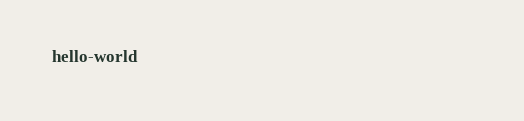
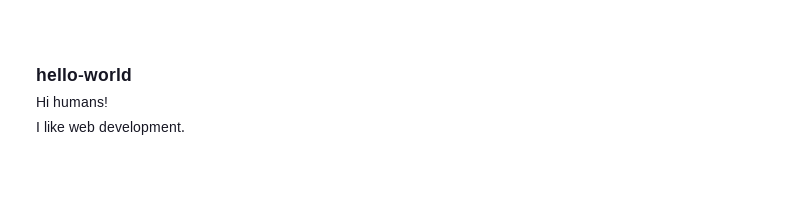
(138, 56) none -> [36,96,108,107] [36,121,185,135] // Hi humans! // I like web development.

